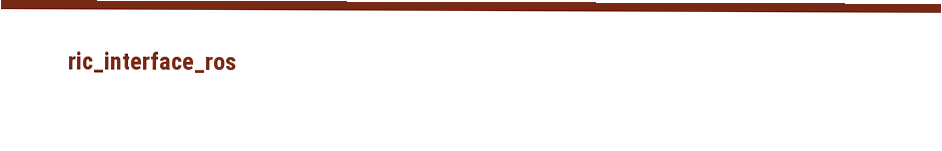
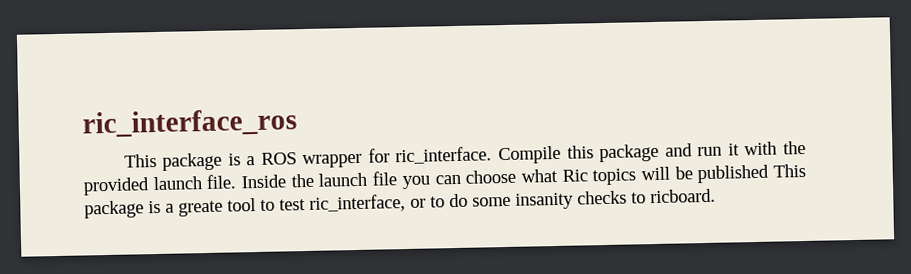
(237, 62) none -> [123,140,806,171] [83,163,806,196] [84,188,716,219] // This package is a ROS wrapper for ric_interface. Compile this package and run it with the provided launch file. Inside the launch file you can choose what Ric topics will be published This package is a greate tool to test ric_interface, or to do some insanity checks to ricboard.

